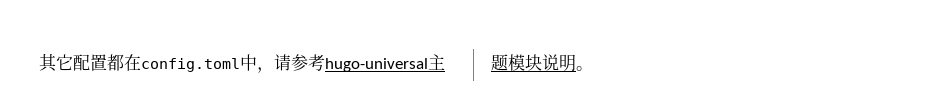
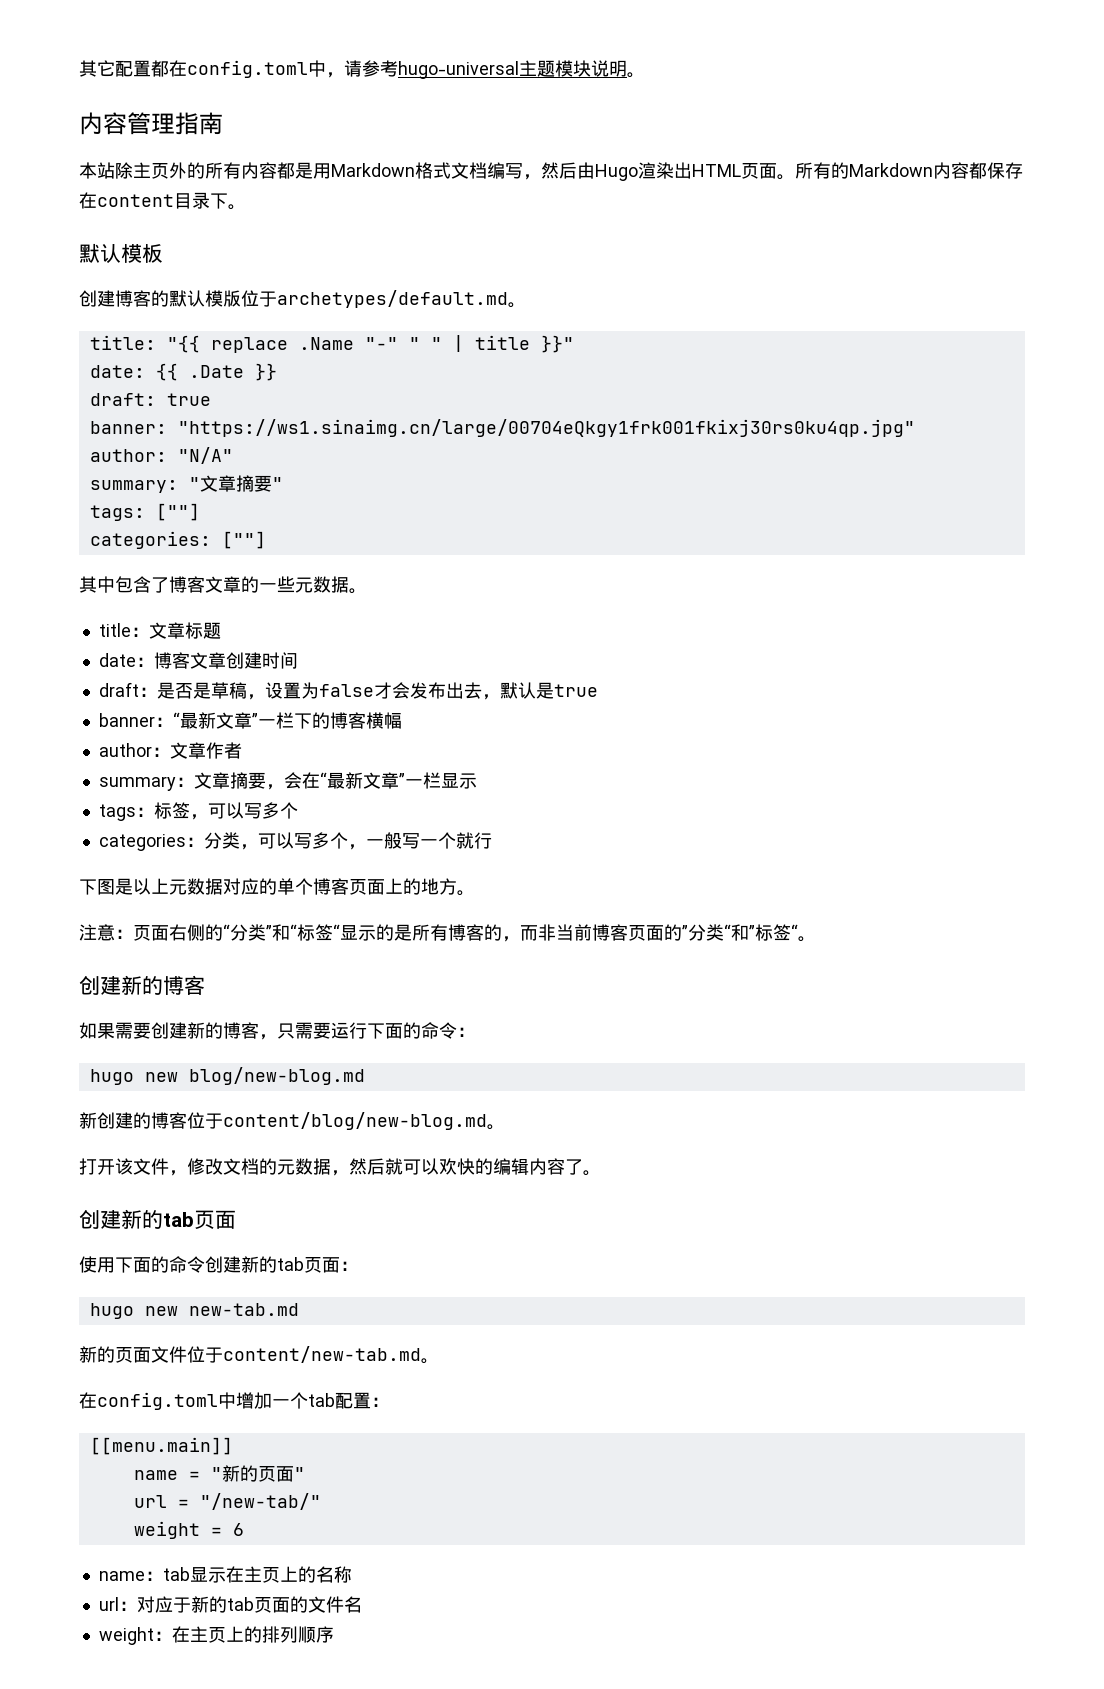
(593, 68) none -> [79,112,223,135] [79,162,1023,181] [79,192,246,210] [79,243,163,264] [79,290,526,308] [89,335,574,353] [89,363,277,381] [89,393,211,406] [89,419,915,437] [89,447,233,464] [89,475,283,493] [89,503,200,521] [89,531,266,549] [79,576,367,594] [98,622,221,639] [98,652,298,669] [98,682,598,700] [98,712,402,729] [98,742,242,759] [98,772,477,791] [98,802,298,821] [98,832,492,851] [79,878,475,896] [79,924,816,942] [79,975,205,995] [79,1022,475,1040] [89,1067,365,1085] [79,1112,505,1130] [79,1158,601,1176] [79,1209,236,1229] [79,1256,358,1273] [89,1303,299,1319] [79,1346,439,1364] [79,1392,389,1410] [89,1437,233,1455] [133,1465,305,1482] [133,1493,321,1510] [133,1521,244,1539] [98,1566,352,1583] [98,1596,362,1613] [98,1626,334,1645] // 内容管理指南 // 本站除主页外的所有内容都是用Markdown格式文档编写，然后由Hugo渲染出HTML页面。所有的Markdown内容都保存在content目录下。 // 默认模板 // 创建博客的默认模版位于archetypes/default.md。 // title: "{{ replace .Name "-" " " | title }}" // date: {{ .Date }} // draft: true // banner: "https://ws1.sinaimg.cn/large/00704eQkgy1frk001fkixj30rs0ku4qp.jpg" // author: "N/A" // summary: "文章摘要" // tags: [""] // categories: [""] // 其中包含了博客文章的一些元数据。 // title：文章标题 // date：博客文章创建时间 // draft：是否是草稿，设置为false才会发布出去，默认是true // banner：“最新文章”一栏下的博客横幅 // author：文章作者 // summary：文章摘要，会在“最新文章”一栏显示 // tags：标签，可以写多个 // categories：分类，可以写多个，一般写一个就行 // 下图是以上元数据对应的单个博客页面上的地方。 // 注意：页面右侧的“分类”和“标签“显示的是所有博客的，而非当前博客页面的”分类“和”标签“。 // 创建新的博客 // 如果需要创建新的博客，只需要运行下面的命令： // hugo new blog/new-blog.md // 新创建的博客位于content/blog/new-blog.md。 // 打开该文件，修改文档的元数据，然后就可以欢快的编辑内容了。 // 创建新的tab页面 // 使用下面的命令创建新的tab页面： // hugo new new-tab.md // 新的页面文件位于content/new-tab.md。 // 在config.toml中增加一个tab配置： // [[menu.main]] // name = "新的页面" // url = "/new-tab/" // weight = 6 // name：tab显示在主页上的名称 // url：对应于新的tab页面的文件名 // weight：在主页上的排列顺序

